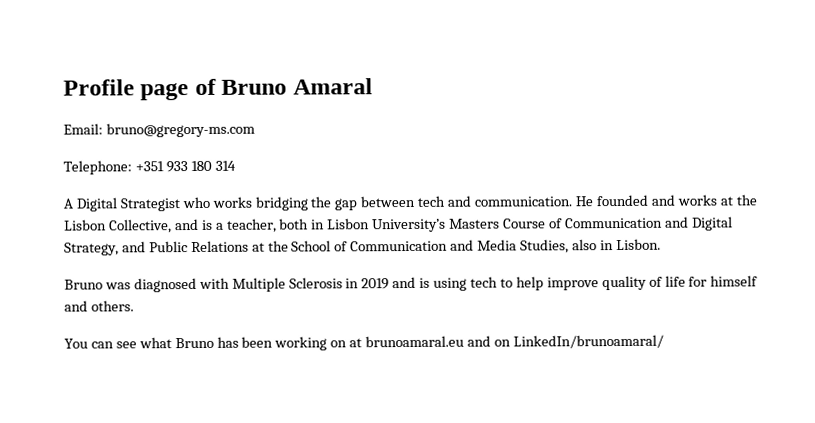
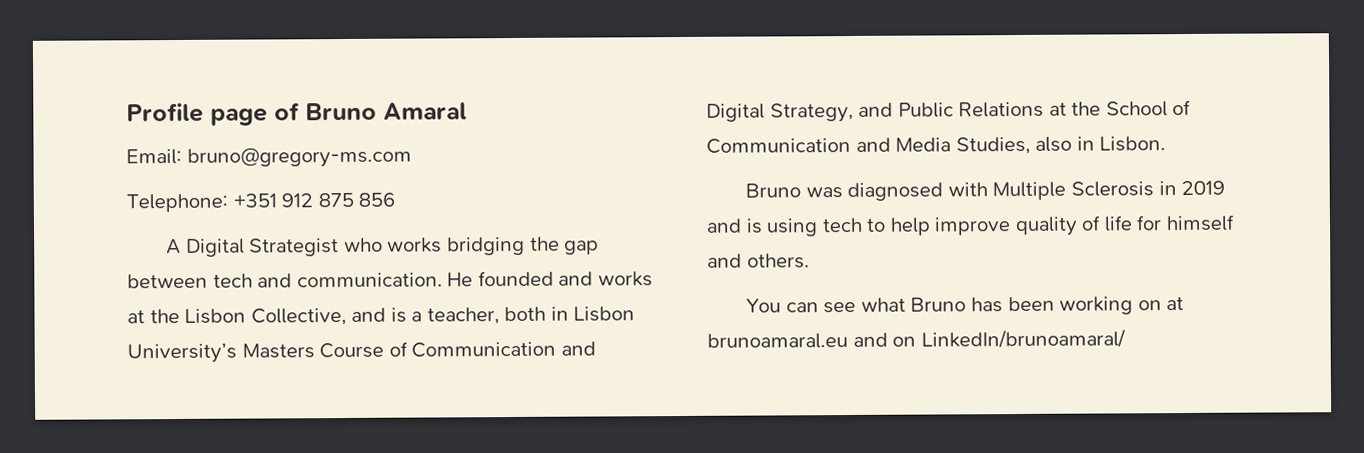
[165,160,236,173] 933 180 314 -> [281,192,396,208] 912 875 856

